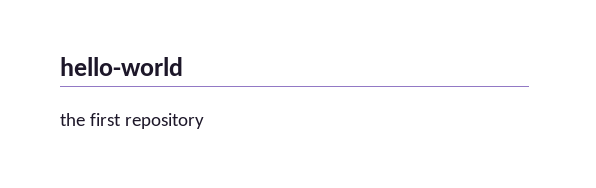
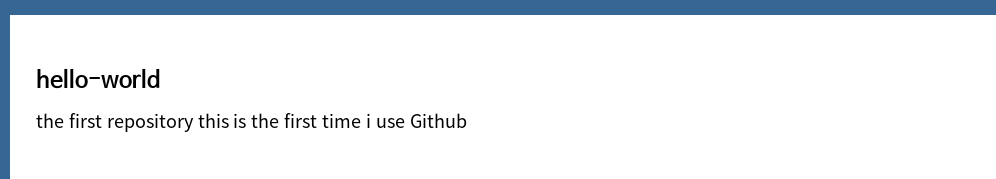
(204, 121) none -> [197,113,467,128] this is the first time i use Github

